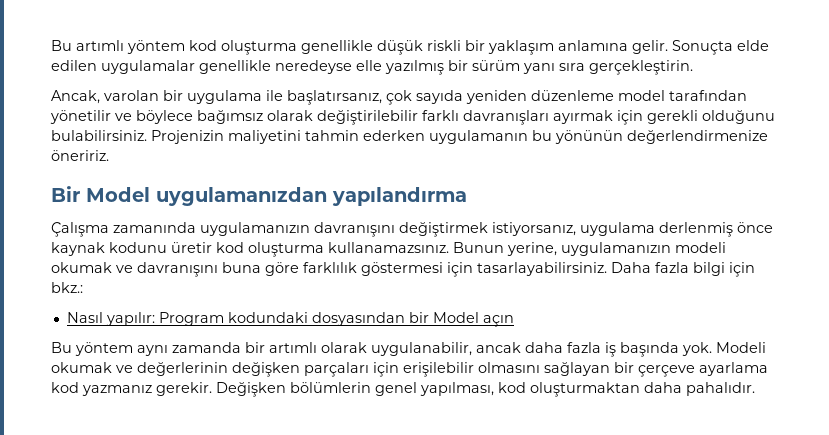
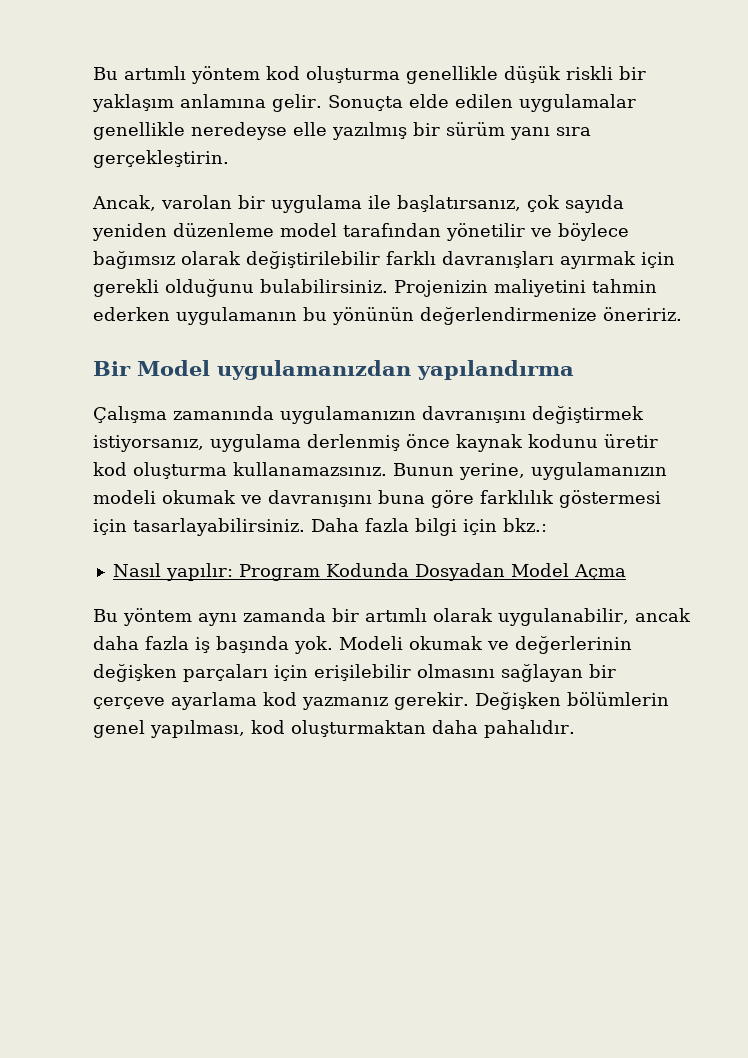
[227,312,514,327] kodundaki dosyasından bir Model açın -> [325,563,626,581] Kodunda Dosyadan Model Açma

